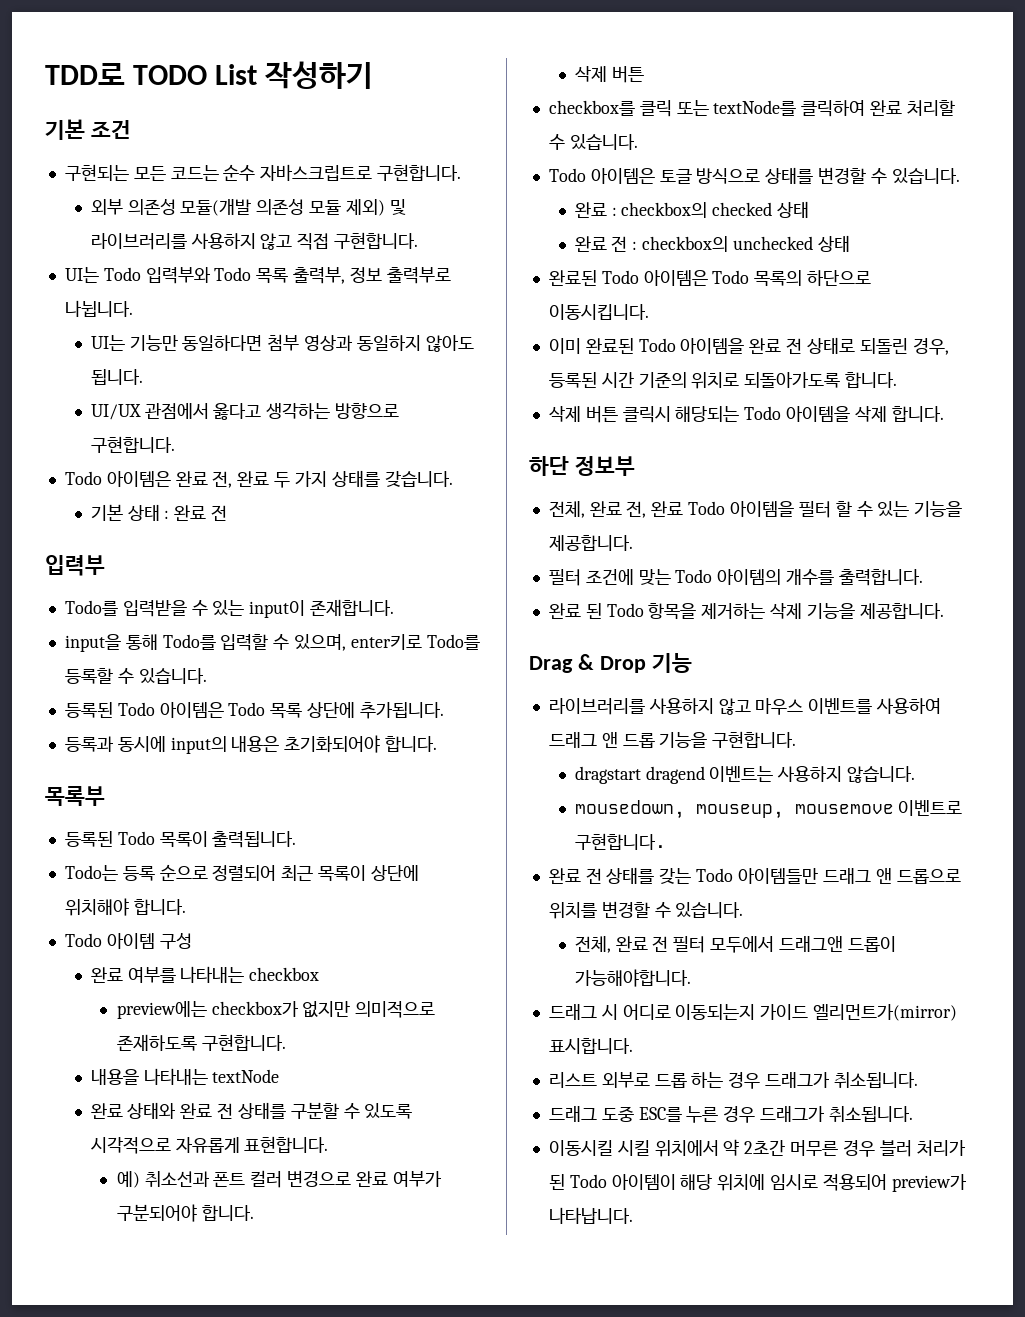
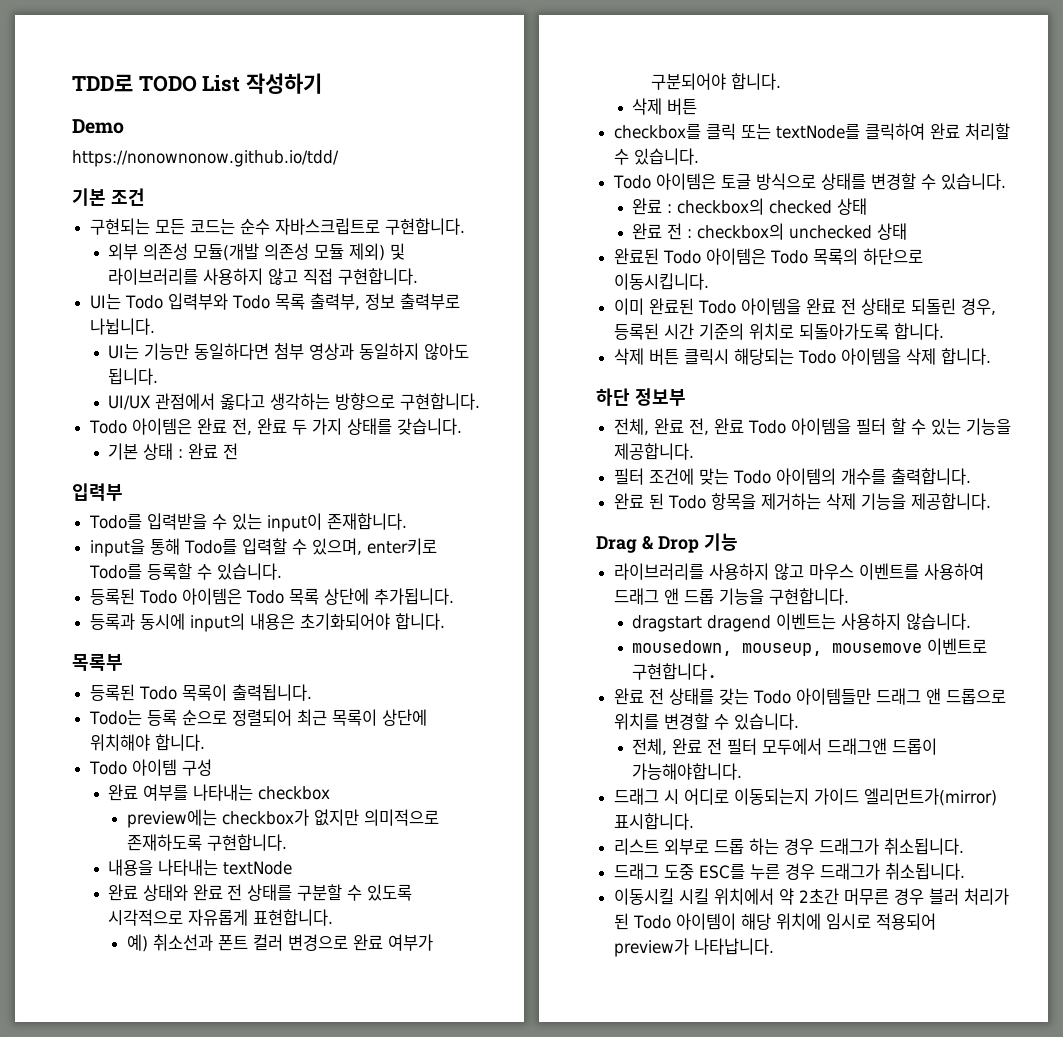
(373, 75) none -> [72,119,124,134] [72,150,339,167] // Demo // https://nonownonow.github.io/tdd/

